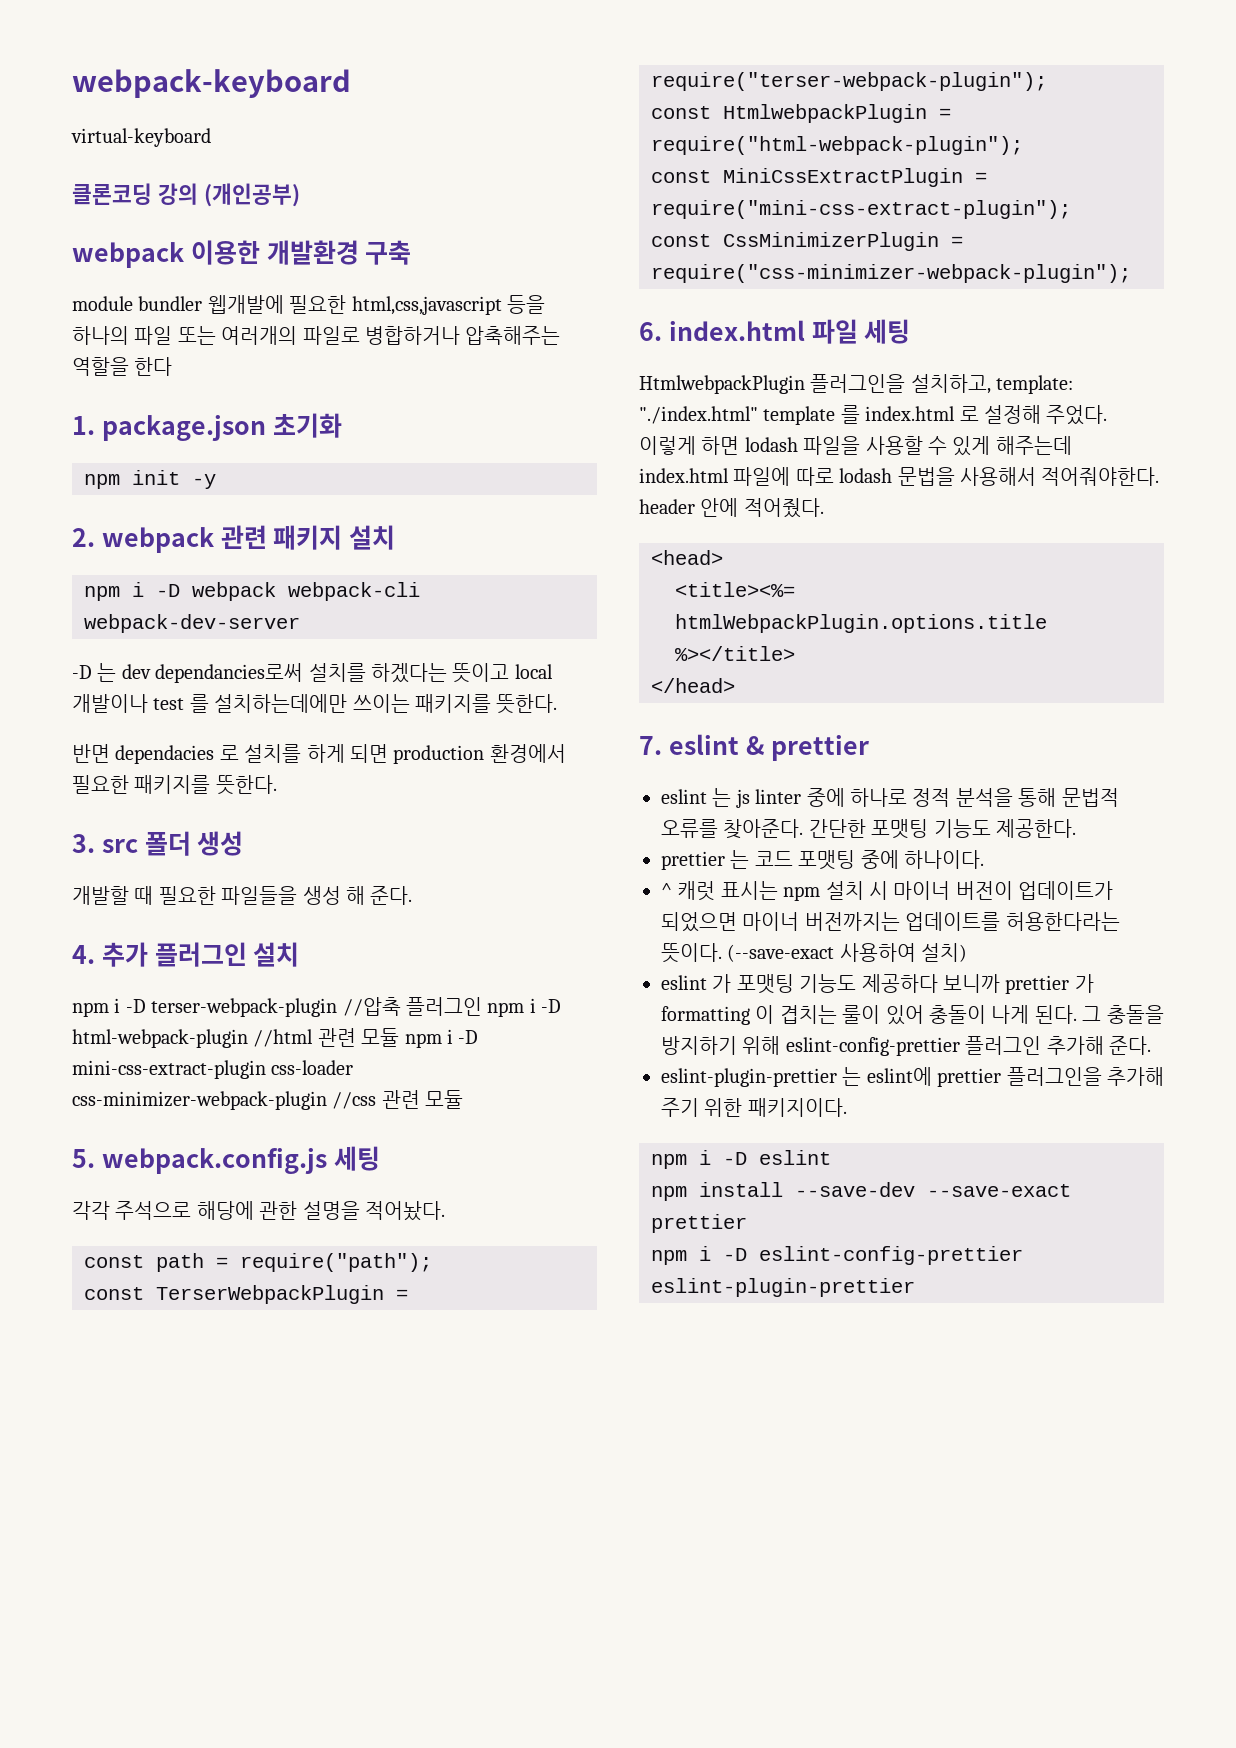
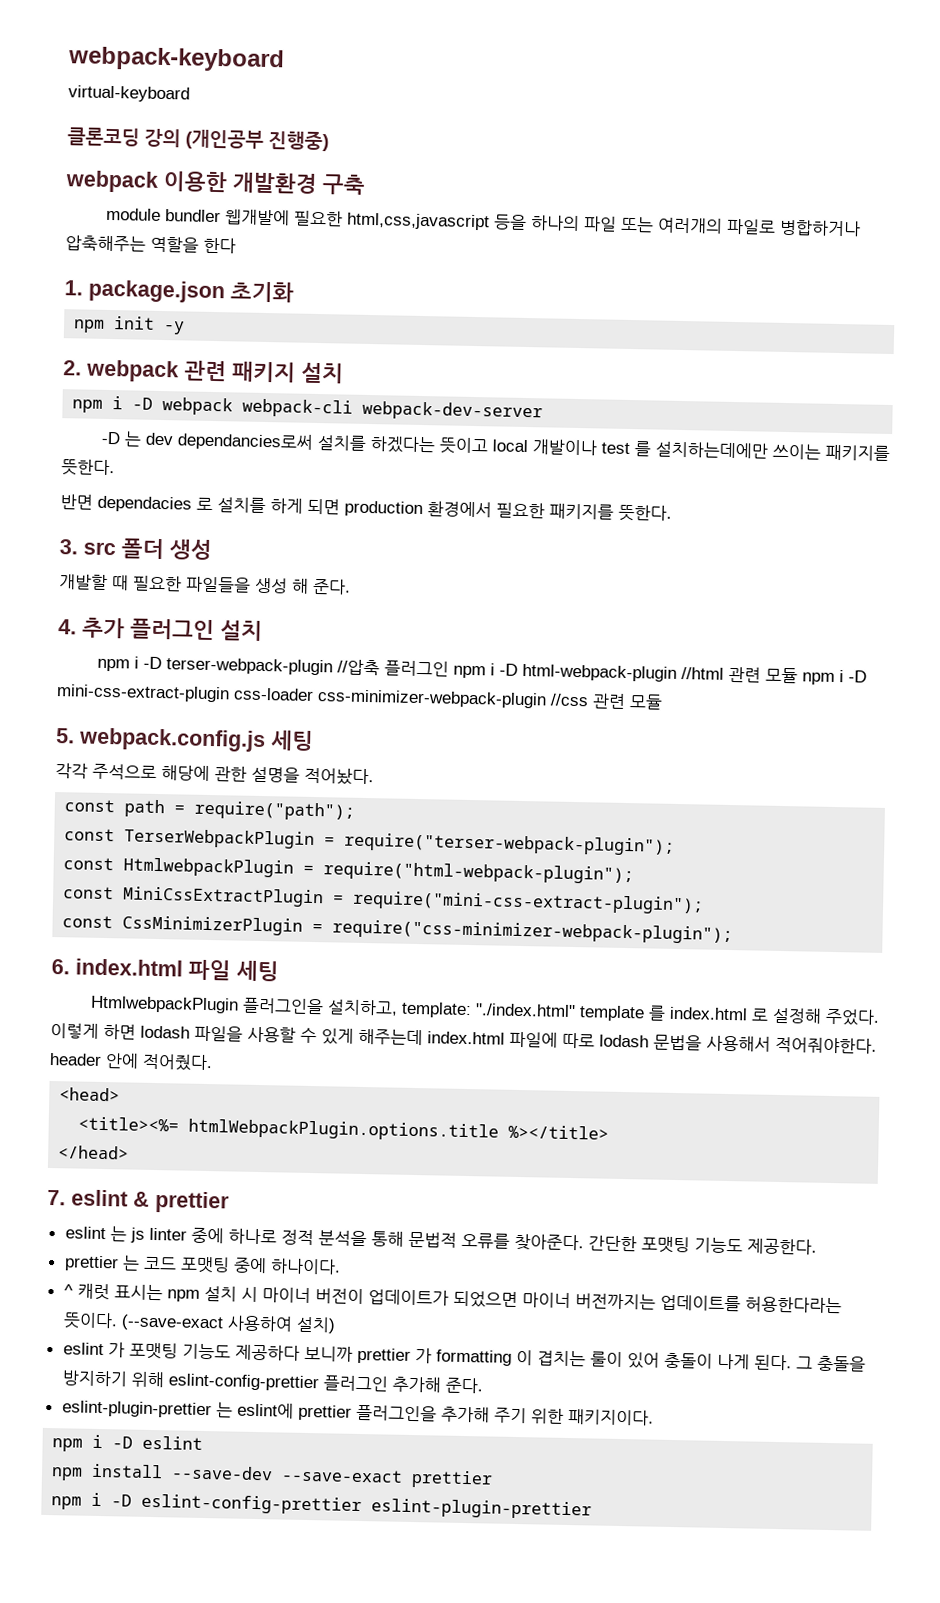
[203,183,300,207] (개인공부) -> [185,129,330,152] (개인공부 진행중)

